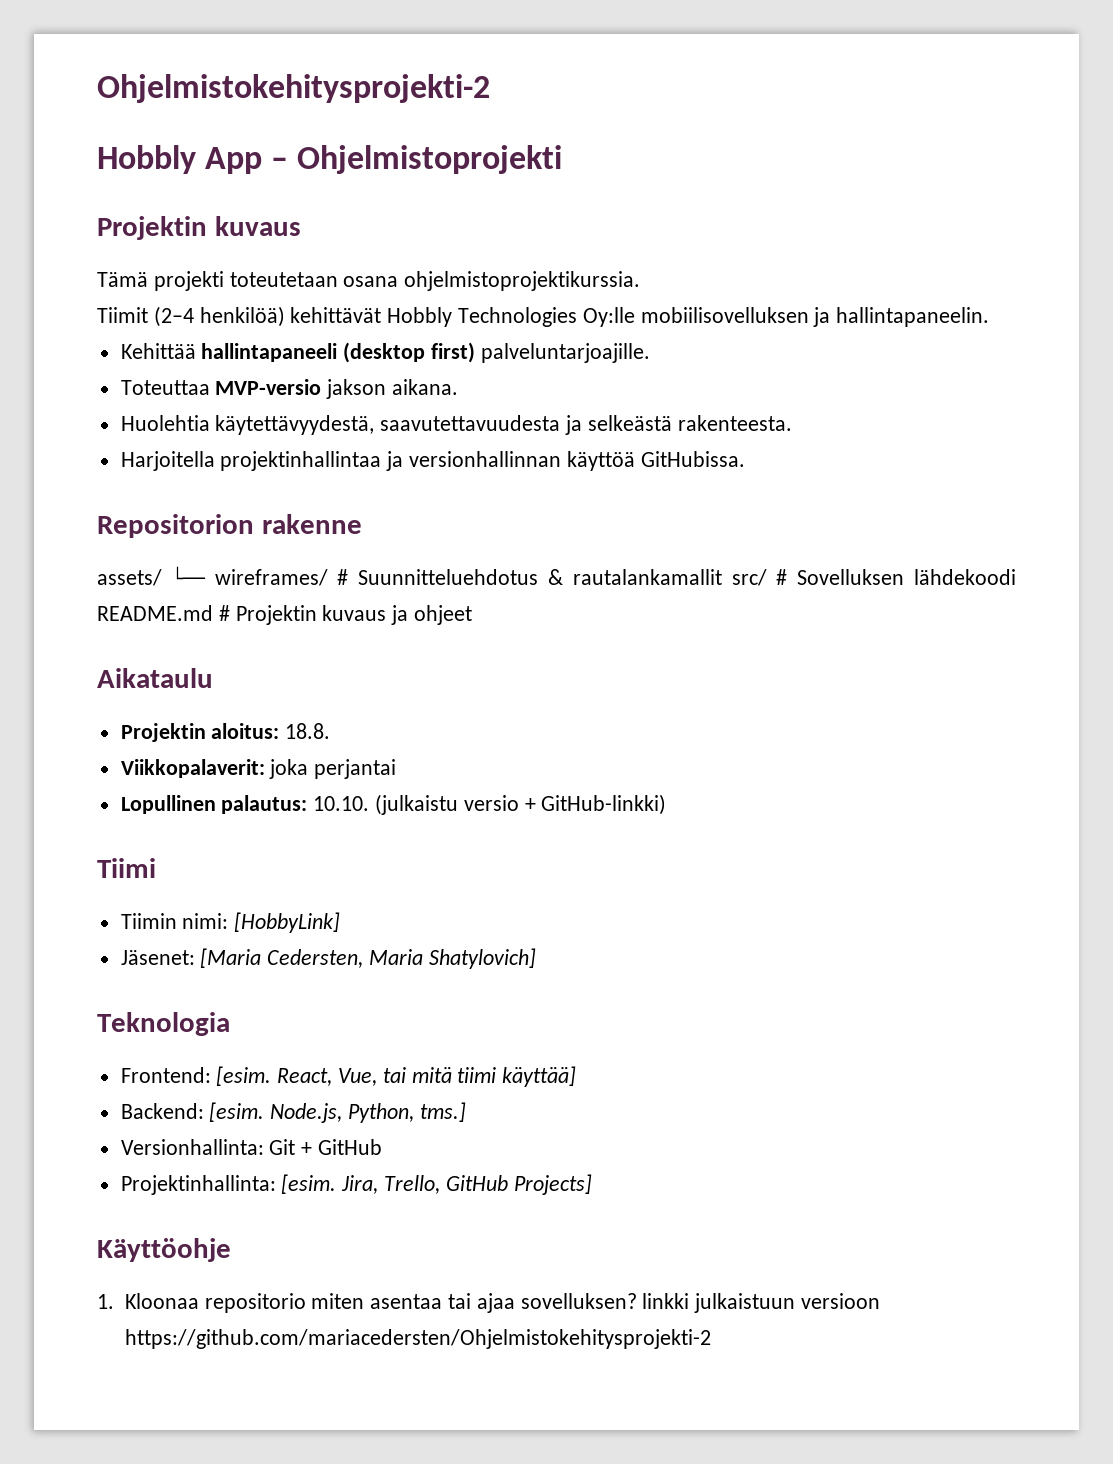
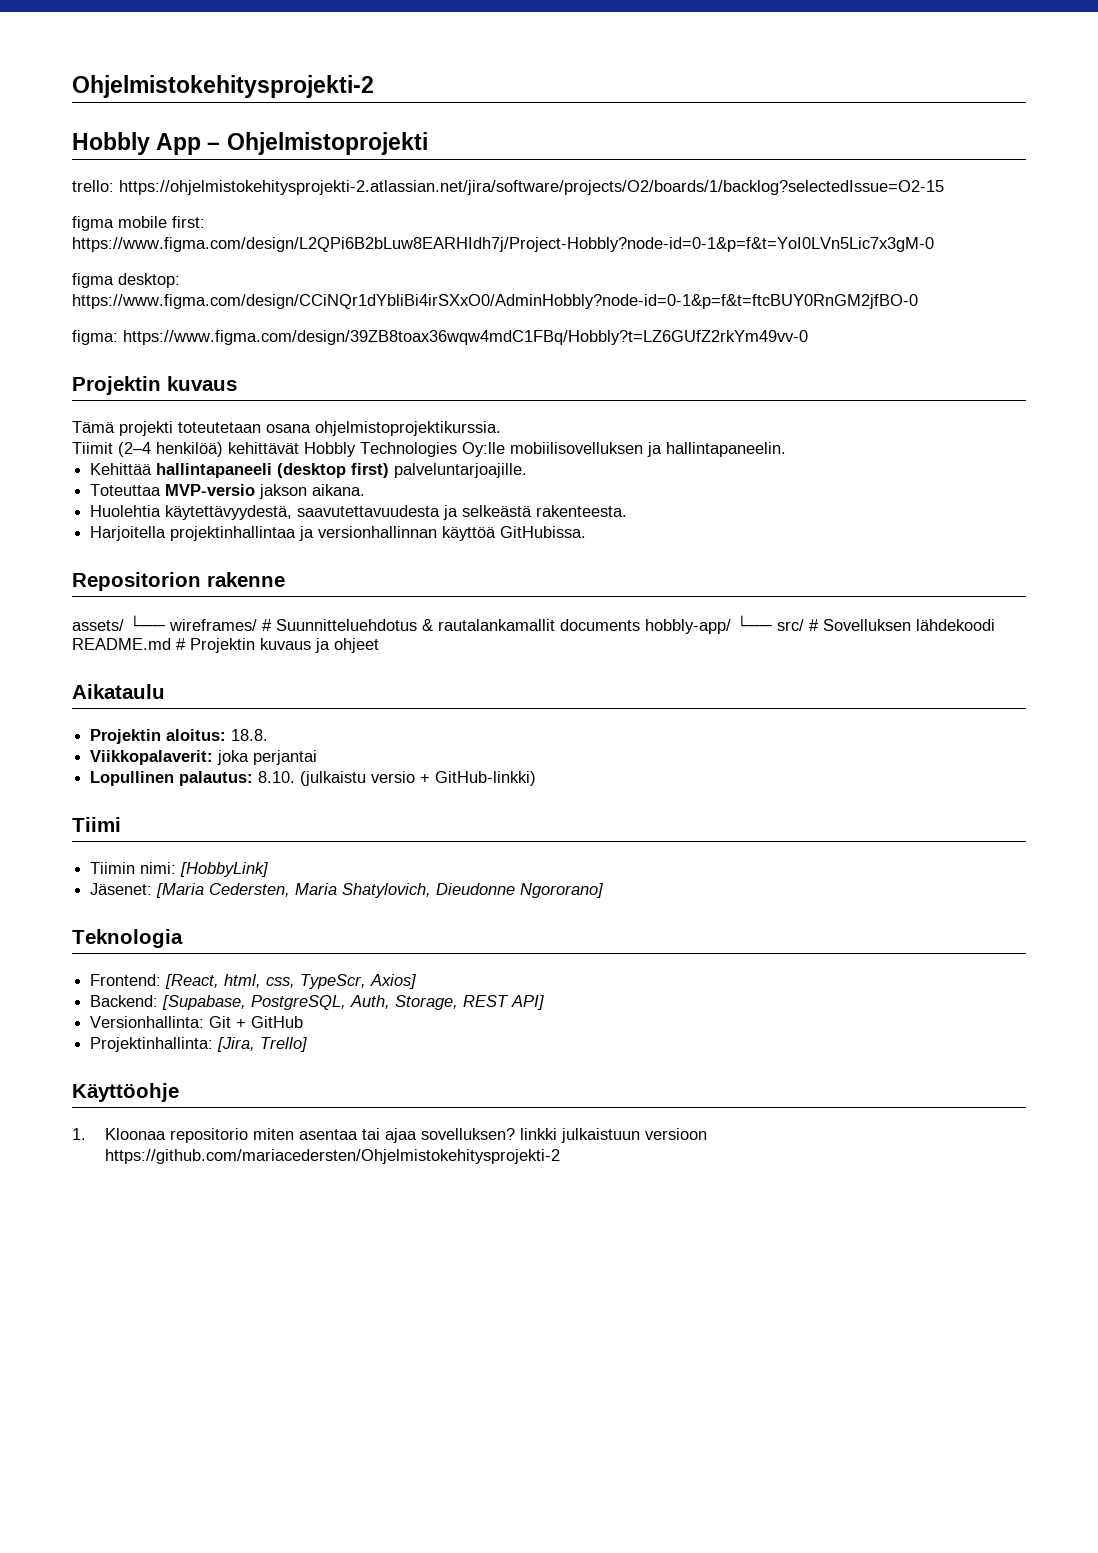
(563, 159) none -> [72,180,944,195] [72,216,205,231] [72,237,934,252] [72,273,180,288] [72,294,918,309] [72,330,808,345] // trello: https://ohjelmistokehitysprojekti-2.atlassian.net/jira/software/projects/O2/boards/1/backlog?selectedIssue=O2-15 // figma mobile first: https://www.figma.com/design/L2QPi6B2bLuw8EARHIdh7j/Project-Hobbly?node-id=0-1&p=f&t=YoI0LVn5Lic7x3gM-0 // figma desktop: https://www.figma.com/design/CCiNQr1dYbliBi4irSXxO0/AdminHobbly?node-id=0-1&p=f&t=ftcBUY0RnGM2jfBO-0 // figma: https://www.figma.com/design/39ZB8toax36wqw4mdC1FBq/Hobbly?t=LZ6GUfZ2rkYm49vv-0
(722, 577) none -> [560,615,772,634] documents hobbly-app/ └──
[313,796,370,811] 10.10. -> [258,771,296,783] 8.10.
[428,948,536,969] Shatylovich] -> [342,883,604,898] Shatylovich, Dieudonne Ngororano]
[216,1066,577,1087] [120,1102,466,1123] [esim. React, Vue, tai mitä tiimi käyttää] // Backend: [esim. Node.js, Python, tms.] -> [165,974,417,989] [90,995,545,1010] [React, html, css, TypeScr, Axios] // Backend: [Supabase, PostgreSQL, Auth, Storage, REST API]
[281,1174,592,1195] [esim. Jira, Trello, GitHub Projects] -> [217,1037,308,1052] [Jira, Trello]

